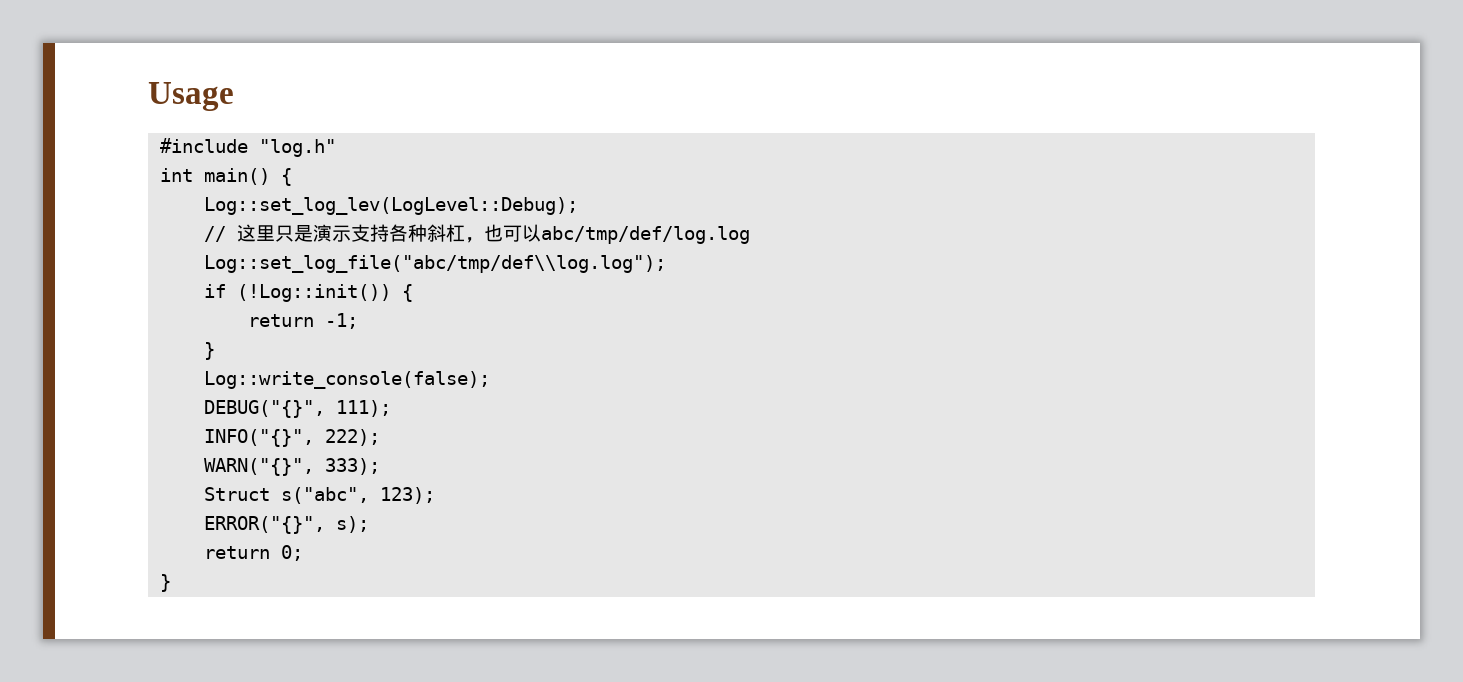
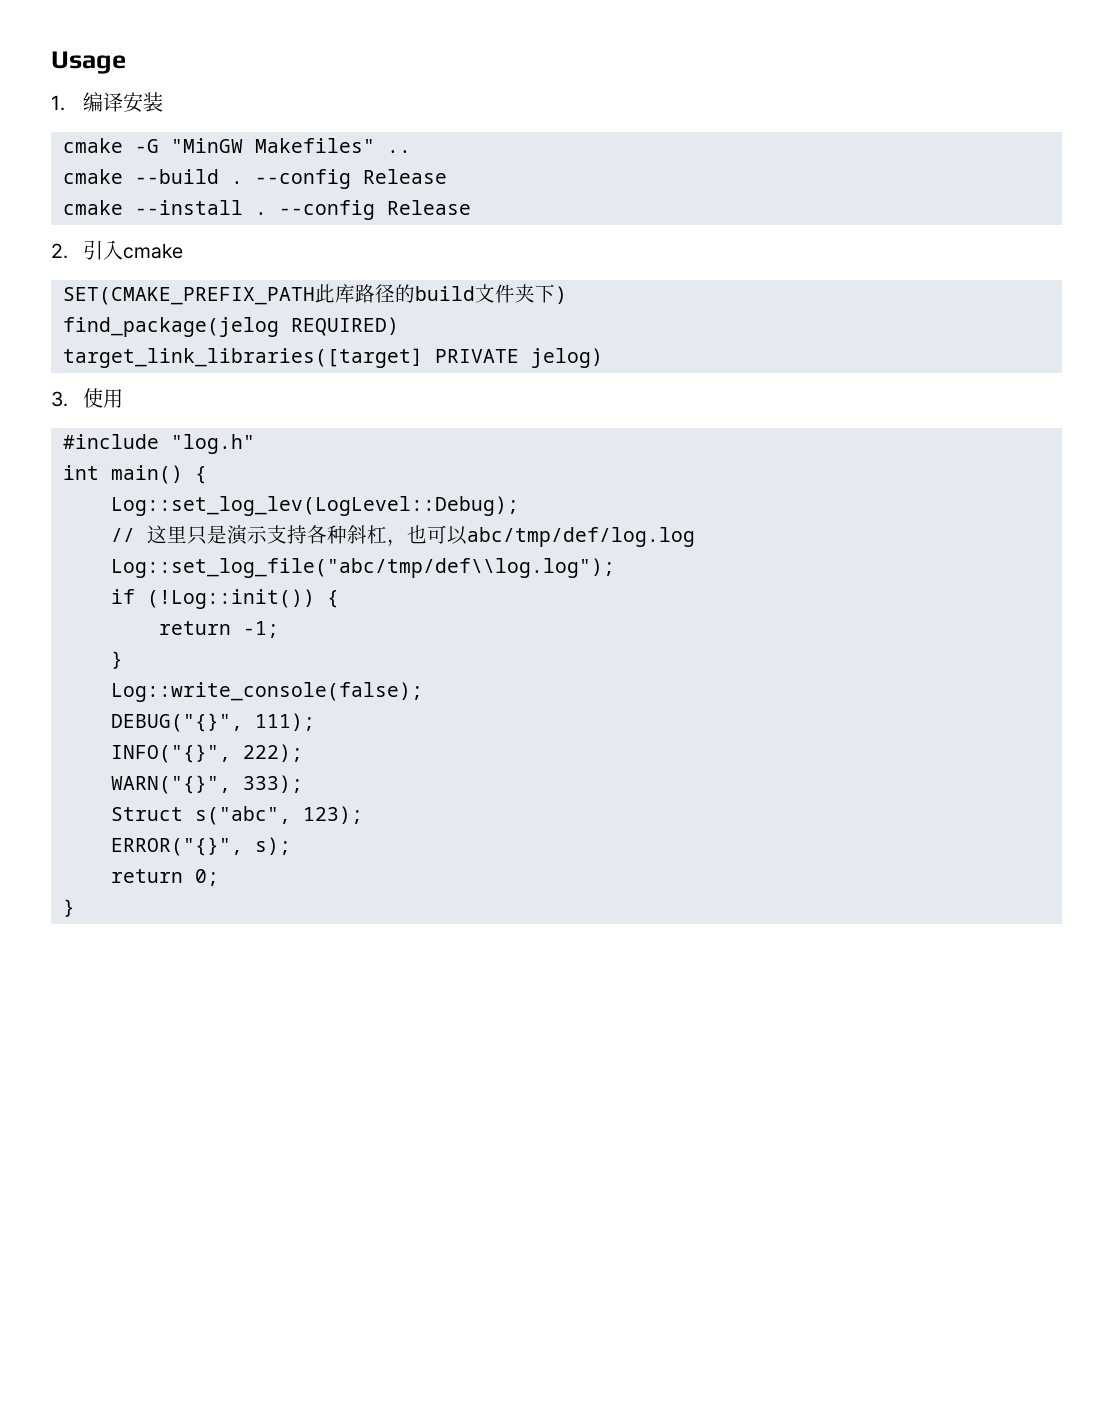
(234, 96) none -> [51,92,164,113] [63,138,411,153] [63,169,447,189] [63,200,471,220] [51,240,184,260] [63,284,567,305] [63,317,399,337] [63,348,603,368] [51,388,124,408] // 1.编译安装 // cmake -G "MinGW Makefiles" .. // cmake --build . --config Release // cmake --install . --config Release // 2.引入cmake // SET(CMAKE_PREFIX_PATH此库路径的build文件夹下) // find_package(jelog REQUIRED) // target_link_libraries([target] PRIVATE jelog) // 3.使用

